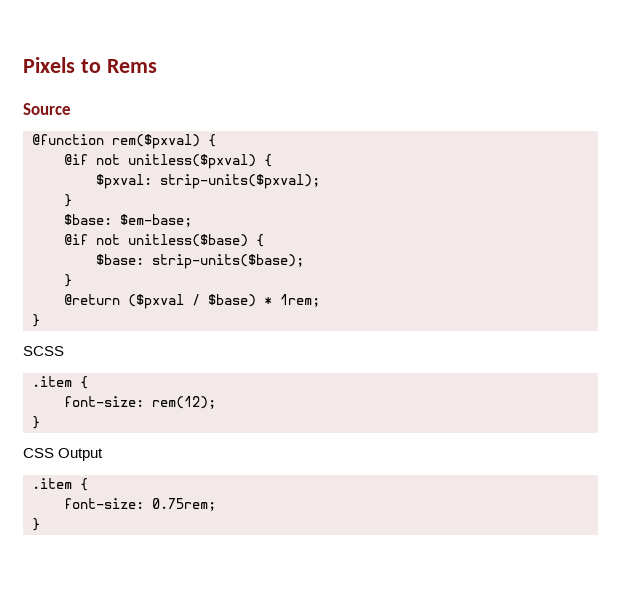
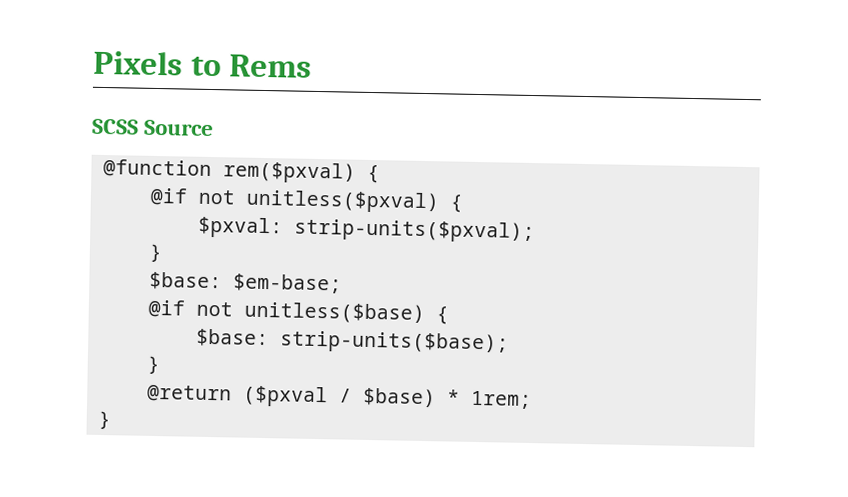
(157, 66) none -> [92,118,139,135] SCSS
[23,346,64,356] [32,376,88,389] [64,396,216,409] [32,416,40,429] [23,448,104,461] [32,478,88,491] [64,498,216,511] [32,518,40,531] // SCSS // .item { // font-size: rem(12); // } // CSS Output // .item { // font-size: 0.75rem; // } -> (112, 420) none

